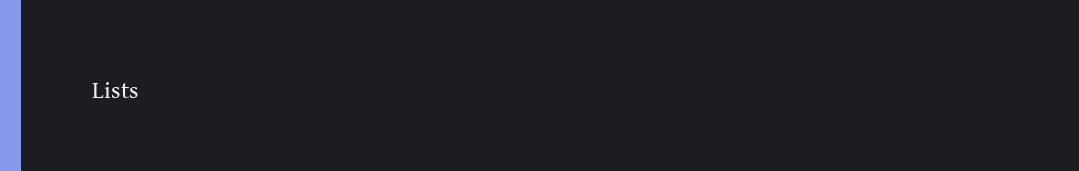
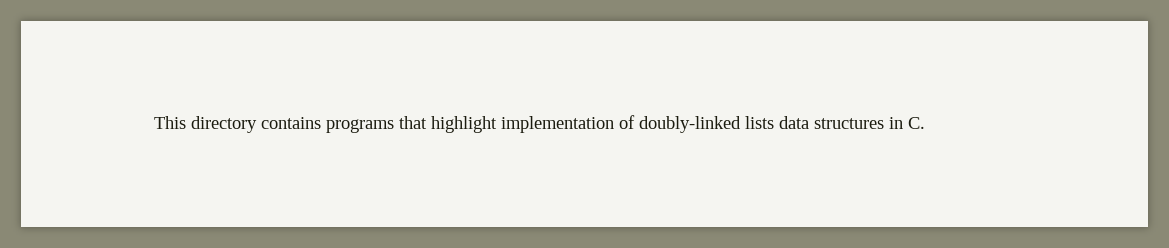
[92,82,139,98] Lists -> [153,115,925,133] This directory contains programs that highlight implementation of doubly-linked lists data structures in C.

